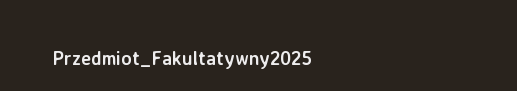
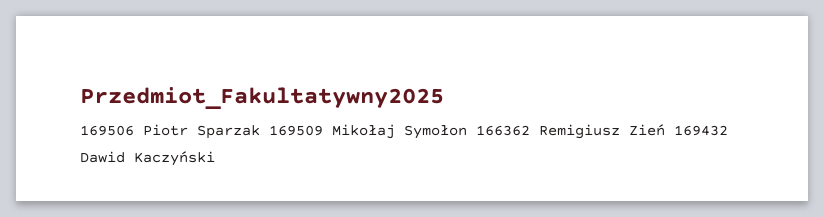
(312, 60) none -> [80,124,728,139] [80,151,215,166] // 169506 Piotr Sparzak 169509 Mikołaj Symołon 166362 Remigiusz Zień 169432 Dawid Kaczyński

